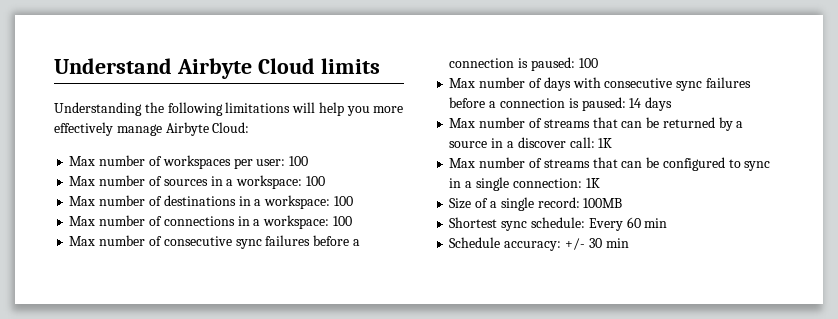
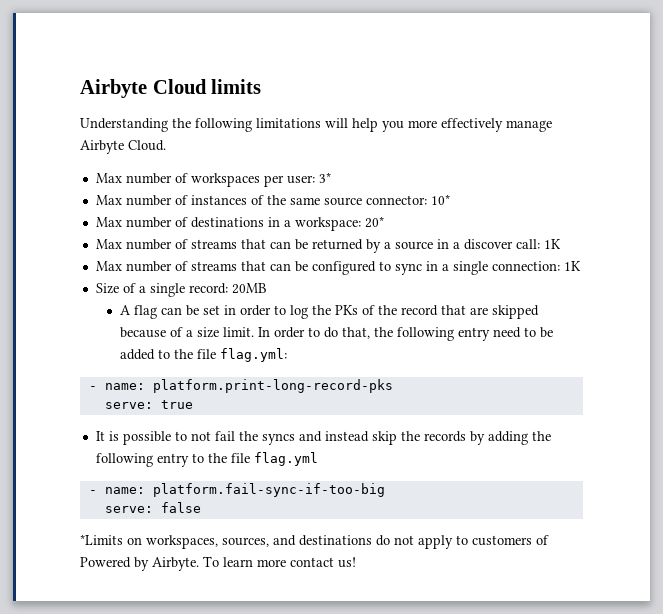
[54,58,172,74] Understand -> (80, 88) none
[212,122,250,133] Cloud: -> [128,140,166,151] Cloud.
[289,156,309,166] [69,175,325,189] 100 // Max number of sources in a workspace: 100 -> [318,172,331,183] [95,194,450,206] 3* // Max number of instances of the same source connector: 10*
[333,196,353,206] [69,215,352,229] [69,235,360,249] [449,57,598,71] [449,77,751,91] [449,97,673,111] 100 // Max number of connections in a workspace: 100 // Max number of consecutive sync failures before a connection is paused: 100 // Max number of days with consecutive sync failures before a connection is paused: 14 days -> [364,216,384,228] 20*
[583,198,623,208] [449,217,668,231] [449,237,629,251] 100MB // Shortest sync schedule: Every 60 min // Schedule accuracy: +/- 30 min -> [231,283,267,294] [120,305,540,319] [120,327,554,341] [120,348,288,362] [88,379,393,393] [104,400,193,409] [95,431,551,445] [95,452,318,467] [88,483,385,497] [104,502,201,513] [80,534,549,549] [80,556,356,571] 20MB // A flag can be set in order to log the PKs of the record that are skipped because of a size limit. In order to do that, the following entry need to be added to the file flag.yml: // - name: platform.print-long-record-pks // serve: true // It is possible to not fail the syncs and instead skip the records by adding the following entry to the file flag.yml // - name: platform.fail-sync-if-too-big // serve: false // *Limits on workspaces, sources, and destinations do not apply to customers of Powered by Airbyte. To learn more contact us!

